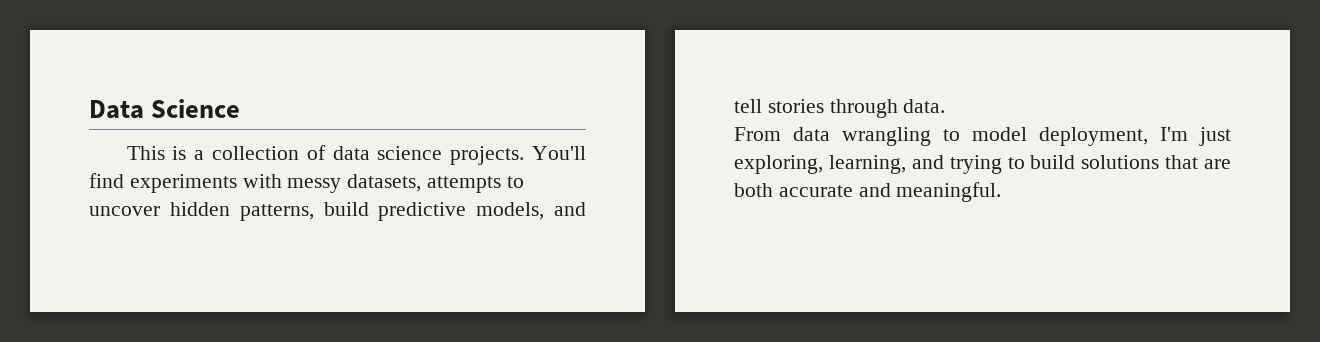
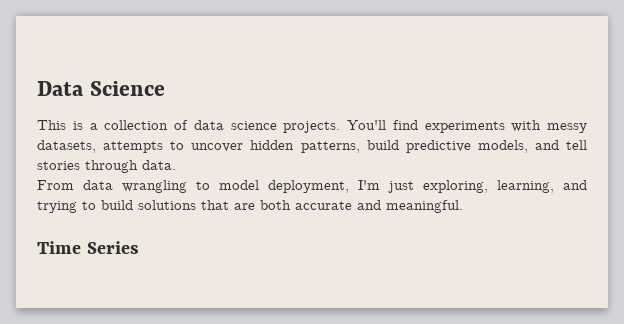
(1002, 192) none -> [37,241,139,254] // Time Series

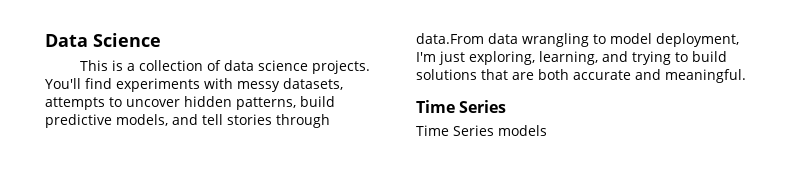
[142,160,176,170] [37,180,74,190] data. // From -> [416,33,484,44] data.From
(139, 247) none -> [416,125,547,136] // Time Series models

